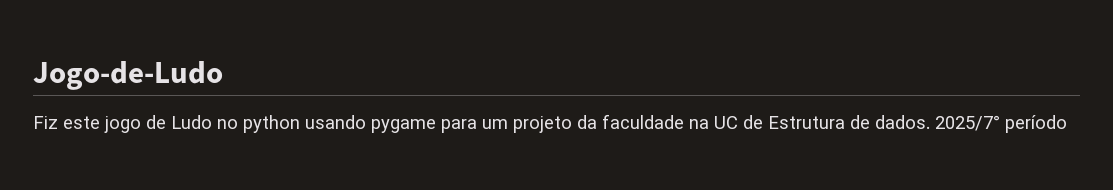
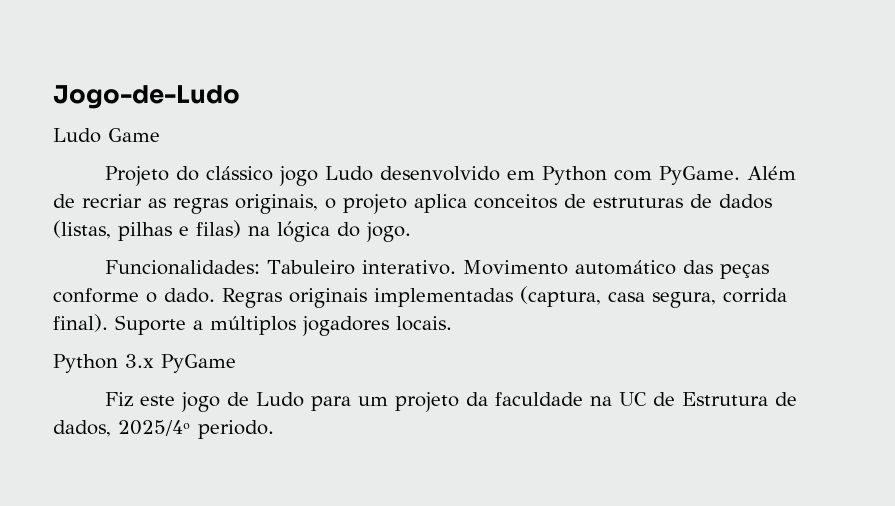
(223, 75) none -> [53,128,160,143] [104,166,796,186] [53,194,772,214] [53,220,411,242] [104,260,769,279] [53,286,787,308] [53,314,452,336] [53,354,236,373] // Ludo Game // Projeto do clássico jogo Ludo desenvolvido em Python com PyGame. Além de recriar as regras originais, o projeto aplica conceitos de estruturas de dados (listas, pilhas e filas) na lógica do jogo. // Funcionalidades: Tabuleiro interativo. Movimento automático das peças conforme o dado. Regras originais implementadas (captura, casa segura, corrida final). Suporte a múltiplos jogadores locais. // Python 3.x PyGame
[217,115,436,133] no python usando pygame -> (304, 399) none
[875,115,1067,133] dados. 2025/7° período -> [53,420,274,439] dados, 2025/4º periodo.

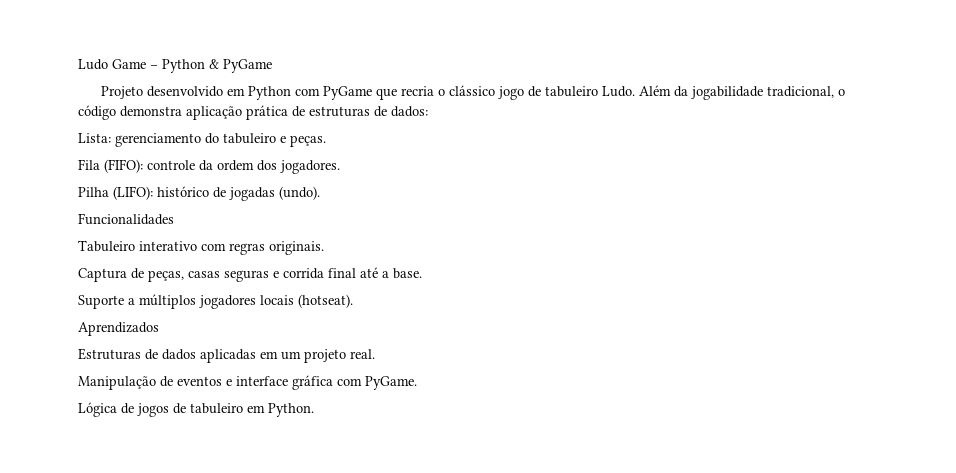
[53,85,240,109] Jogo-de-Ludo // -> (78, 64) none
[104,166,796,186] [53,194,772,214] [53,220,411,242] [104,260,769,279] [53,286,787,308] [53,314,452,336] [53,354,236,373] [104,392,797,412] [53,420,274,439] // Projeto do clássico jogo Ludo desenvolvido em Python com PyGame. Além de recriar as regras originais, o projeto aplica conceitos de estruturas de dados (listas, pilhas e filas) na lógica do jogo. // Funcionalidades: Tabuleiro interativo. Movimento automático das peças conforme o dado. Regras originais implementadas (captura, casa segura, corrida final). Suporte a múltiplos jogadores locais. // Python 3.x PyGame // Fiz este jogo de Ludo para um projeto da faculdade na UC de Estrutura de dados, 2025/4º periodo. -> [150,59,272,73] [100,85,845,100] [78,105,428,120] [78,133,326,147] [78,159,340,174] [78,186,320,201] [78,213,174,225] [78,240,324,255] [78,267,422,282] [78,294,353,309] [78,322,159,336] [78,348,375,363] [78,375,417,390] [78,402,314,417] – Python & PyGame // Projeto desenvolvido em Python com PyGame que recria o clássico jogo de tabuleiro Ludo. Além da jogabilidade tradicional, o código demonstra aplicação prática de estruturas de dados: // Lista: gerenciamento do tabuleiro e peças. // Fila (FIFO): controle da ordem dos jogadores. // Pilha (LIFO): histórico de jogadas (undo). // Funcionalidades // Tabuleiro interativo com regras originais. // Captura de peças, casas seguras e corrida final até a base. // Suporte a múltiplos jogadores locais (hotseat). // Aprendizados // Estruturas de dados aplicadas em um projeto real. // Manipulação de eventos e interface gráfica com PyGame. // Lógica de jogos de tabuleiro em Python.

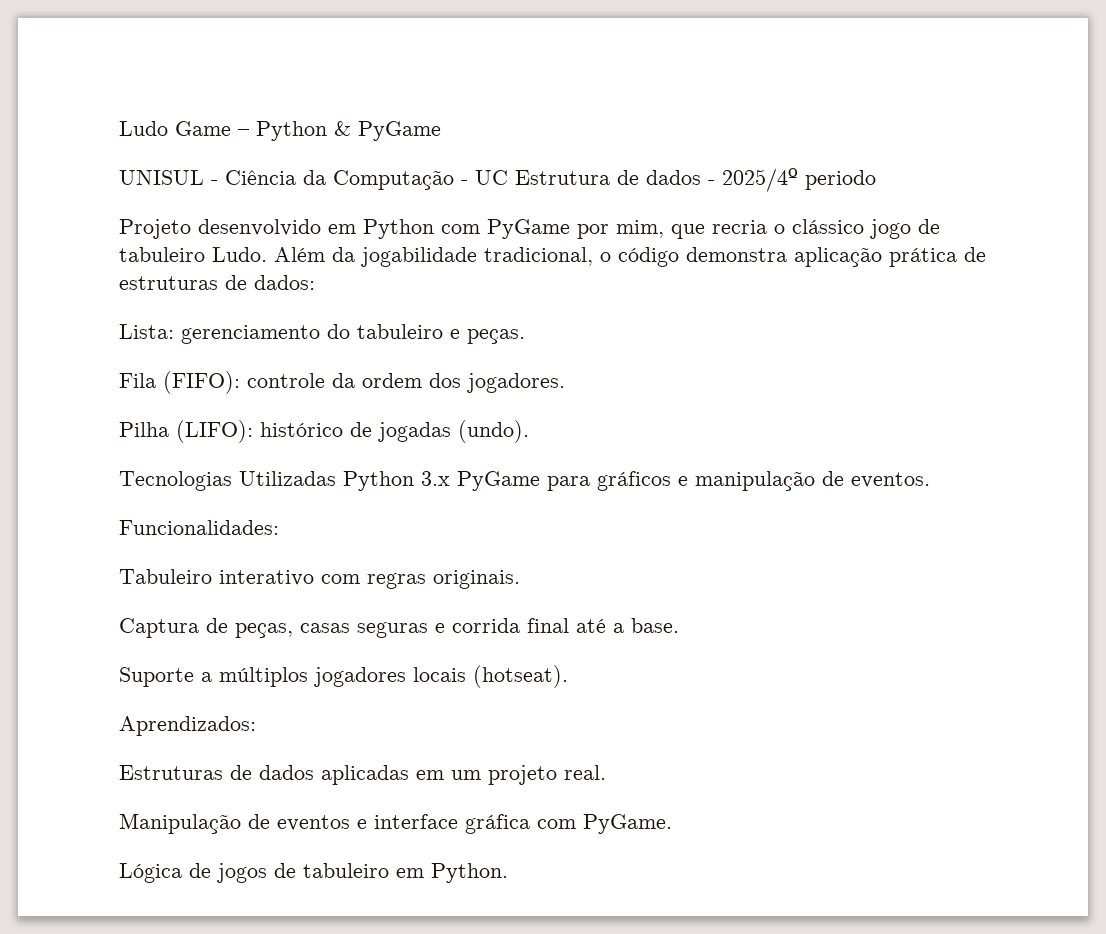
(272, 66) none -> [119,168,876,192] // UNISUL - Ciência da Computação - UC Estrutura de dados - 2025/4º periodo
(372, 93) none -> [577,220,664,239] por mim,
[78,213,174,225] Funcionalidades -> [119,471,930,491] [119,520,279,535] Tecnologias Utilizadas Python 3.x PyGame para gráficos e manipulação de eventos. // Funcionalidades:
[78,322,159,336] Aprendizados -> [119,716,256,736] Aprendizados:

